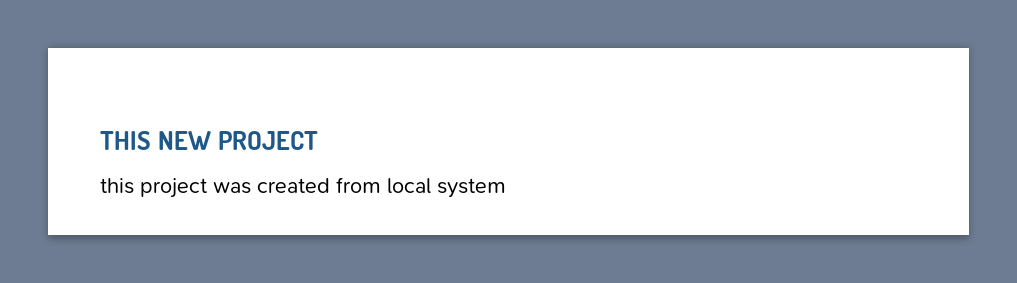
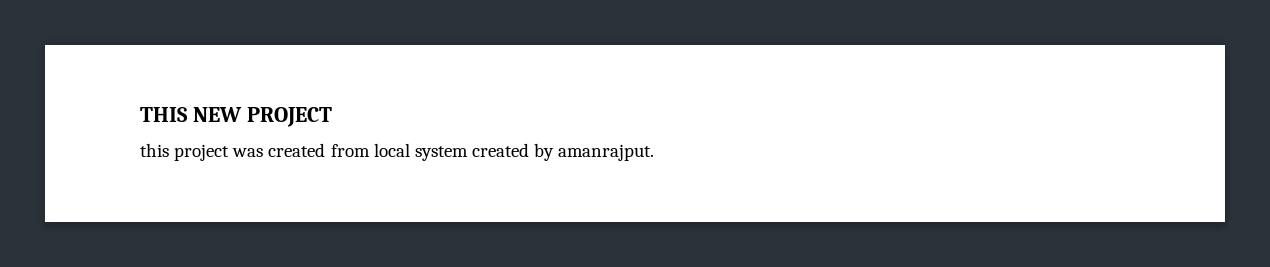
(506, 188) none -> [471,143,655,161] created by amanrajput.

